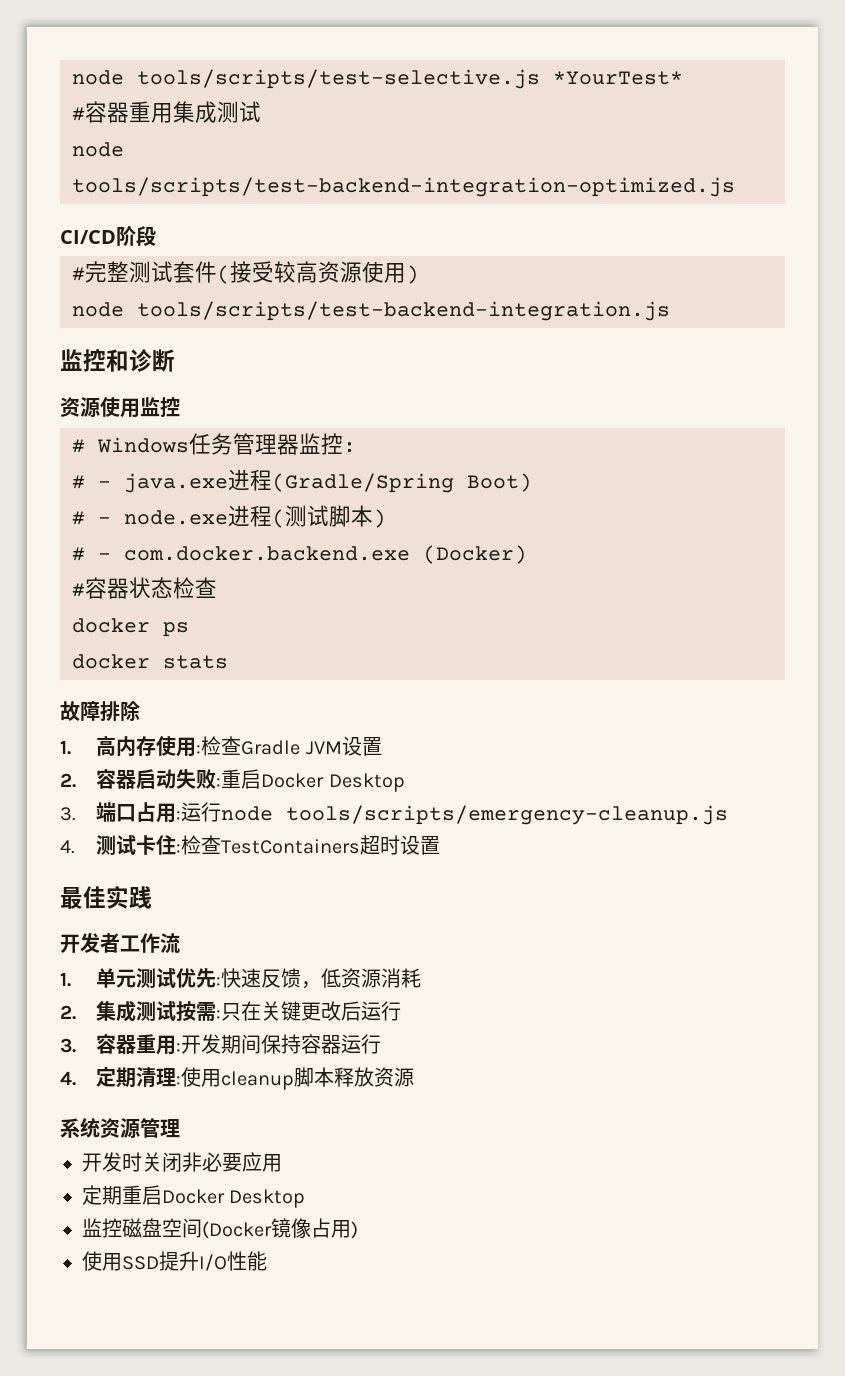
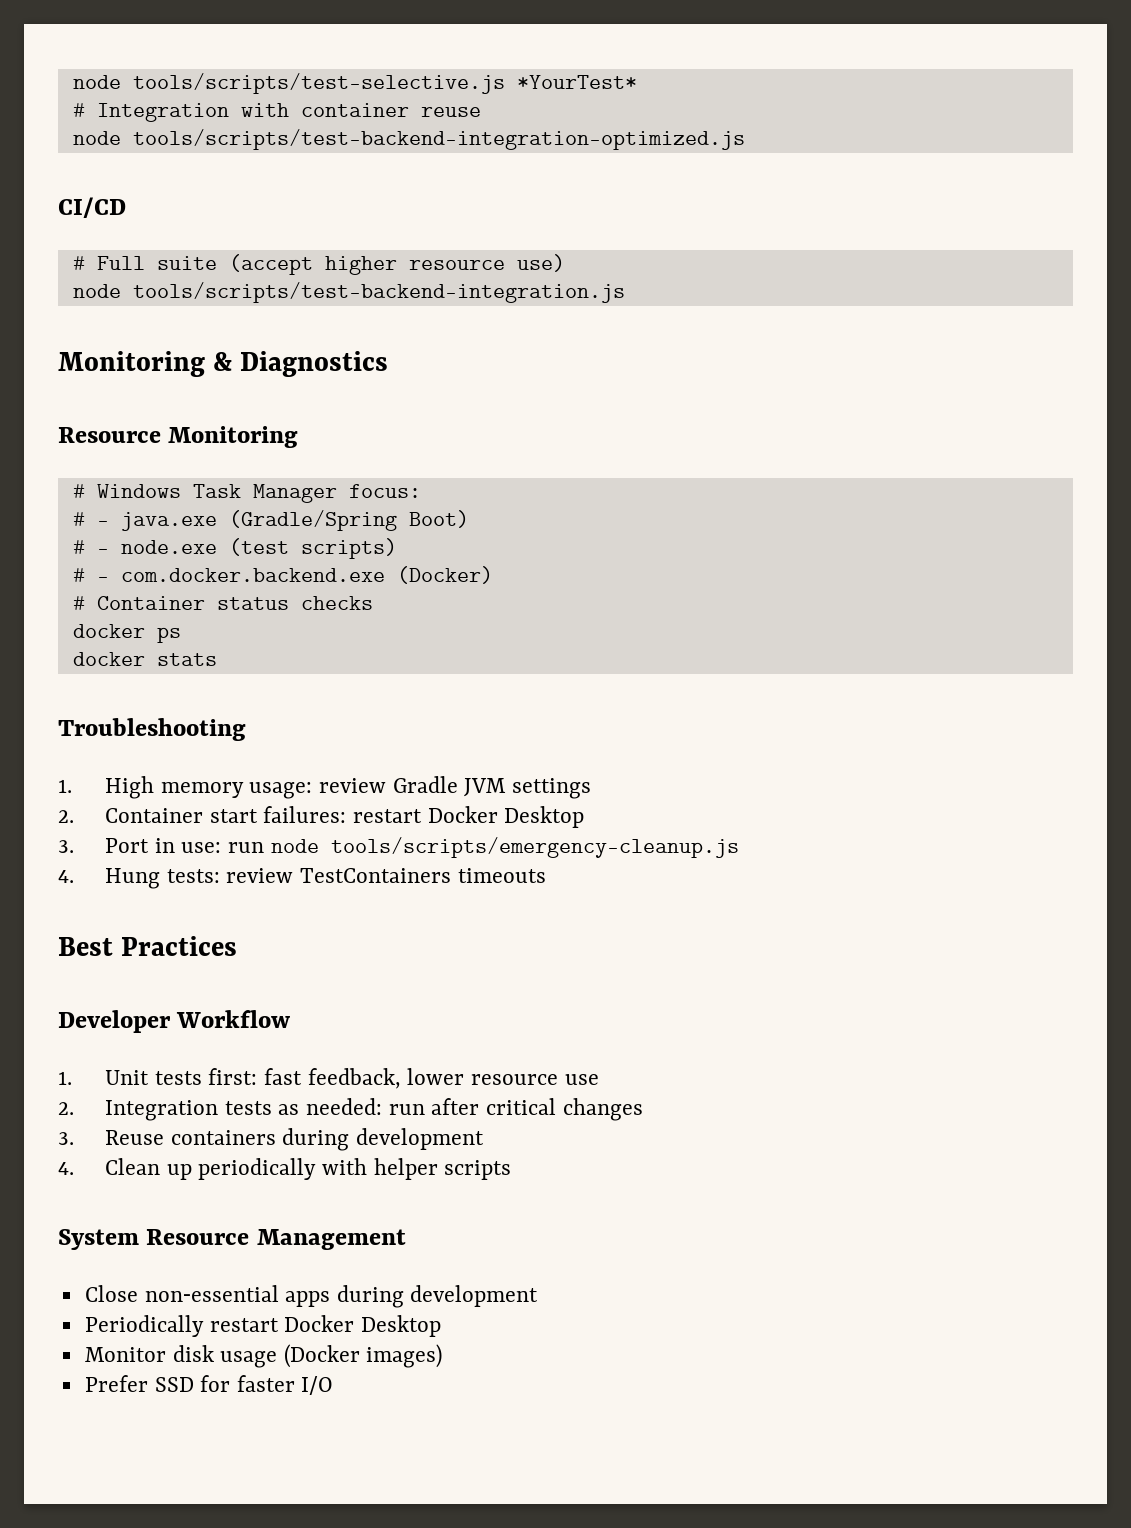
[85,101,261,123] 容器重用集成测试 -> [96,103,481,122] Integration with container reuse
[116,225,156,246] [72,261,419,284] [72,301,670,321] [60,349,175,372] [60,397,180,418] [72,433,356,455] 阶段 // #完整测试套件(接受较高资源使用) // node tools/scripts/test-backend-integration.js // 监控和诊断 // 资源使用监控 // # Windows任务管理器监控: -> [72,254,565,275] [72,282,625,303] [58,351,389,377] [58,426,299,448] [72,484,421,503] // # Full suite (accept higher resource use) // node tools/scripts/test-backend-integration.js // Monitoring & Diagnostics // Resource Monitoring // # Windows Task Manager focus:
[228,469,272,491] 进程 -> (217, 521) none
[228,505,386,528] 进程(测试脚本) -> [228,538,397,559] (test scripts)
[85,577,217,599] 容器状态检查 -> [96,596,373,610] Container status checks
[60,701,140,721] [60,736,242,757] 故障排除 // 1.高内存使用:检查 -> [58,718,246,741] [58,776,387,799] Troubleshooting // 1. High memory usage: review
[341,736,382,756] [60,769,262,789] 设置 // 2.容器启动失败:重启 -> [511,778,591,799] [58,806,423,823] settings // 2. Container start failures: restart
[96,802,222,823] 端口占用:运行 -> [105,838,265,853] Port in use: run
[96,835,441,855] [60,885,152,909] [60,933,180,954] [60,968,422,989] [60,1000,402,1022] [60,1034,382,1055] [60,1067,415,1090] [60,1117,180,1139] [82,1152,282,1173] [82,1185,306,1208] [82,1218,358,1239] [82,1251,267,1271] 测试卡住:检查TestContainers超时设置 // 最佳实践 // 开发者工作流 // 1.单元测试优先:快速反馈，低资源消耗 // 2.集成测试按需:只在关键更改后运行 // 3.容器重用:开发期间保持容器运行 // 4.定期清理:使用cleanup脚本释放资源 // 系统资源管理 // 开发时关闭非必要应用 // 定期重启Docker Desktop // 监控磁盘空间(Docker镜像占用) // 使用SSD提升I/O性能 -> [105,868,546,889] [58,936,238,956] [58,1010,291,1033] [58,1068,599,1089] [58,1098,643,1121] [58,1128,485,1151] [58,1158,512,1180] [58,1229,406,1250] [84,1285,539,1308] [84,1315,441,1337] [84,1344,443,1368] [84,1375,334,1395] Hung tests: review TestContainers timeouts // Best Practices // Developer Workflow // 1. Unit tests first: fast feedback, lower resource use // 2. Integration tests as needed: run after critical changes // 3. Reuse containers during development // 4. Clean up periodically with helper scripts // System Resource Management // Close non‑essential apps during development // Periodically restart Docker Desktop // Monitor disk usage (Docker images) // Prefer SSD for faster I/O

